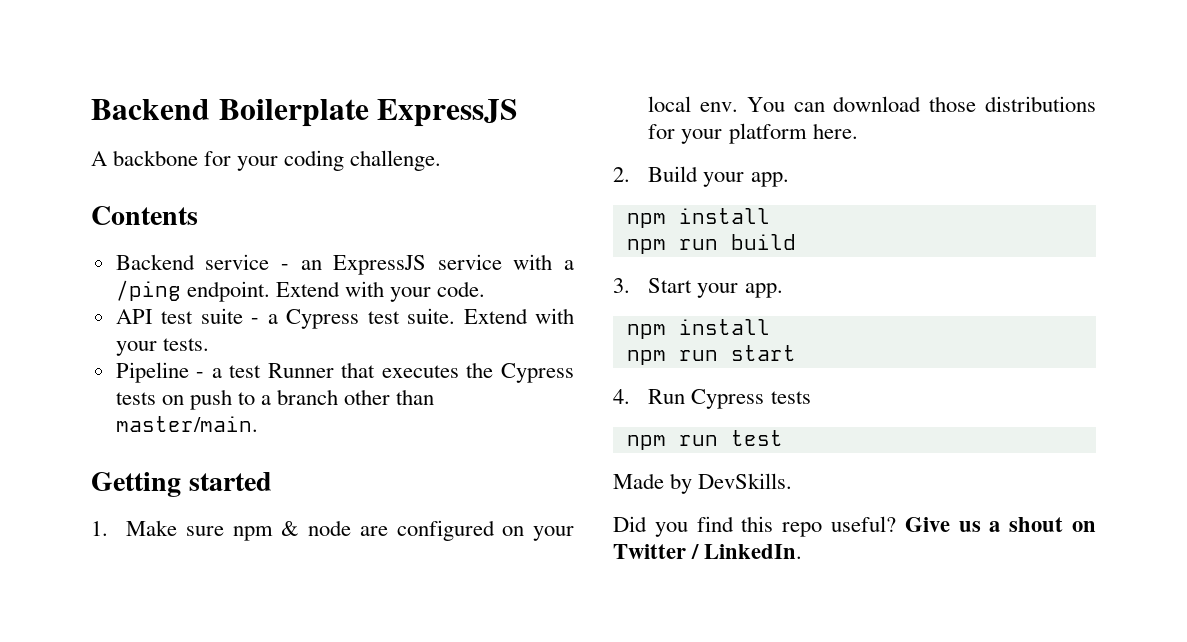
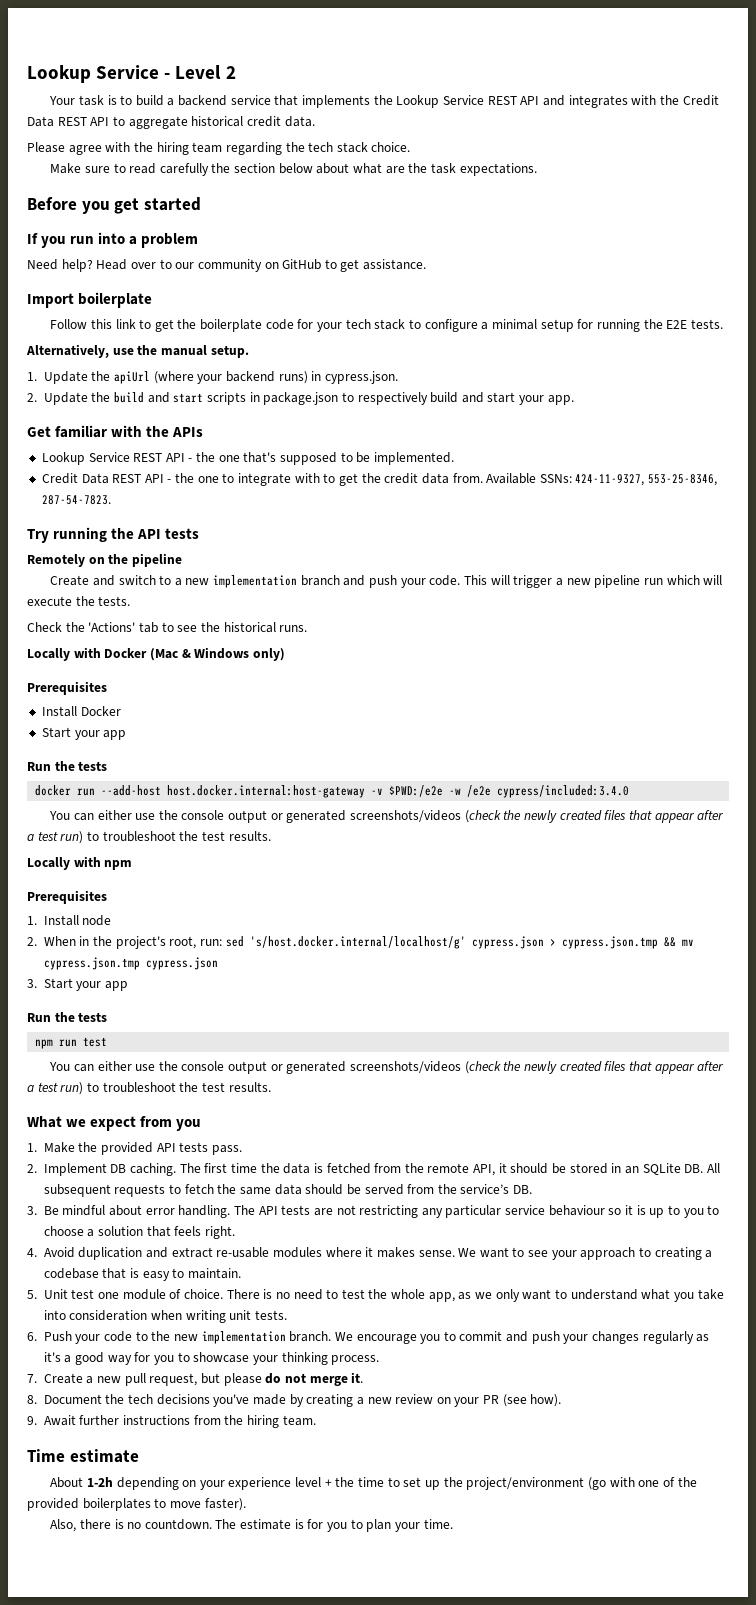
[91,99,519,127] [91,150,442,171] [91,206,198,225] [115,254,574,275] [115,280,486,302] [115,308,574,329] [115,338,209,356] [115,362,574,383] [115,389,435,410] [115,416,258,432] [91,472,272,497] [91,520,574,541] [648,96,1096,112] [648,123,858,144] [613,166,789,187] [626,208,770,228] [626,234,796,254] [613,278,783,298] [626,319,770,339] [626,345,796,365] [613,389,811,409] [626,430,783,450] [613,473,793,494] [613,516,1096,537] [613,544,803,559] Backend Boilerplate ExpressJS // A backbone for your coding challenge. // Contents // Backend service - an ExpressJS service with a /ping endpoint. Extend with your code. // API test suite - a Cypress test suite. Extend with your tests. // Pipeline - a test Runner that executes the Cypress tests on push to a branch other than master/main. // Getting started // 1. Make sure npm & node are configured on your local env. You can download those distributions for your platform here. // 2. Build your app. // npm install // npm run build // 3. Start your app. // npm install // npm run start // 4. Run Cypress tests // npm run test // Made by DevSkills. // Did you find this repo useful? Give us a shout on Twitter / LinkedIn. -> [27,65,236,83] [49,95,719,108] [27,116,315,129] [27,142,411,155] [50,163,537,176] [27,197,201,214] [27,232,199,248] [27,259,427,272] [27,292,153,308] [50,319,723,332] [26,344,249,358] [27,371,398,384] [27,392,574,405] [27,425,204,438] [41,452,454,465] [41,473,718,486] [41,495,111,505] [27,527,200,543] [27,553,182,567] [50,575,723,588] [27,596,131,606] [27,622,308,633] [27,647,285,661] [27,681,107,695] [41,706,121,717] [41,727,127,740] [27,761,108,771] [35,785,630,798] [49,810,725,823] [27,831,271,844] [27,856,133,870] [27,890,107,904] [27,915,112,926] [27,936,694,949] [43,957,218,970] [27,978,129,991] [27,1012,108,1022] [35,1037,108,1049] [49,1061,725,1074] [27,1082,271,1095] [27,1116,202,1131] [27,1142,242,1155] [27,1163,720,1176] [43,1184,533,1197] [27,1205,720,1218] [43,1226,235,1239] [27,1247,713,1260] [43,1268,241,1281] [27,1289,724,1302] [43,1310,287,1323] [27,1331,710,1344] [43,1352,380,1365] [27,1372,364,1386] [27,1394,562,1407] [27,1415,316,1428] [27,1449,139,1463] [50,1477,697,1490] [27,1498,246,1511] [50,1519,453,1532] Lookup Service - Level 2 // Your task is to build a backend service that implements the Lookup Service REST API and integrates with the Credit Data REST API to aggregate historical credit data. // Please agree with the hiring team regarding the tech stack choice. // Make sure to read carefully the section below about what are the task expectations. // Before you get started // If you run into a problem // Need help? Head over to our community on GitHub to get assistance. // Import boilerplate // Follow this link to get the boilerplate code for your tech stack to configure a minimal setup for running the E2E tests. // Alternatively, use the manual setup. // 1. Update the apiUrl (where your backend runs) in cypress.json. // 2. Update the build and start scripts in package.json to respectively build and start your app. // Get familiar with the APIs // Lookup Service REST API - the one that's supposed to be implemented. // Credit Data REST API - the one to integrate with to get the credit data from. Available SSNs: 424-11-9327, 553-25-8346, 287-54-7823. // Try running the API tests // Remotely on the pipeline // Create and switch to a new implementation branch and push your code. This will trigger a new pipeline run which will execute the tests. // Check the 'Actions' tab to see the historical runs. // Locally with Docker (Mac & Windows only) // Prerequisites // Install Docker // Start your app // Run the tests // docker run --add-host host.docker.internal:host-gateway -v $PWD:/e2e -w /e2e cypress/included:3.4.0 // You can either use the console output or generated screenshots/videos (check the newly created files that appear after a test run) to troubleshoot the test results. // Locally with npm // Prerequisites // 1. Install node // 2. When in the project's root, run: sed 's/host.docker.internal/localhost/g' cypress.json > cypress.json.tmp && mv cypress.json.tmp cypress.json // 3. Start your app // Run the tests // npm run test // You can either use the console output or generated screenshots/videos (check the newly created files that appear after a test run) to troubleshoot the test results. // What we expect from you // 1. Make the provided API tests pass. // 2. Implement DB caching. The first time the data is fetched from the remote API, it should be stored in an SQLite DB. All subsequent requests to fetch the same data should be served from the service’s DB. // 3. Be mindful about error handling. The API tests are not restricting any particular service behaviour so it is up to you to choose a solution that feels right. // 4. Avoid duplication and extract re-usable modules where it makes sense. We want to see your approach to creating a codebase that is easy to maintain. // 5. Unit test one module of choice. There is no need to test the whole app, as we only want to understand what you take into consideration when writing unit tests. // 6. Push your code to the new implementation branch. We encourage you to commit and push your changes regularly as it's a good way for you to showcase your thinking process. // 7. Create a new pull request, but please do not merge it. // 8. Document the tech decisions you've made by creating a new review on your PR (see how). // 9. Await further instructions from the hiring team. // Time estimate // About 1-2h depending on your experience level + the time to set up the project/environment (go with one of the provided boilerplates to move faster). // Also, there is no countdown. The estimate is for you to plan your time.

